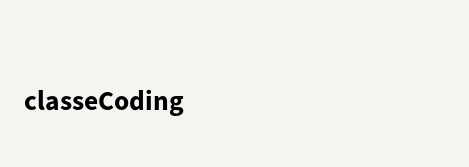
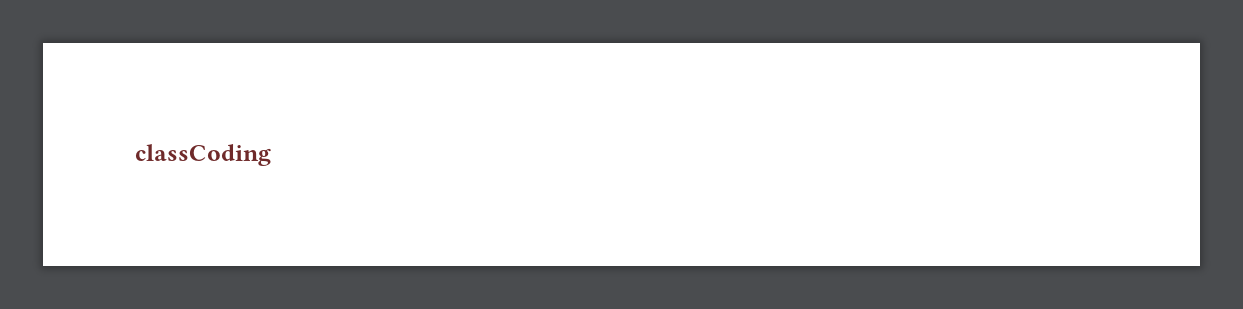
[24,89,184,116] classeCoding -> [135,144,271,166] classCoding

